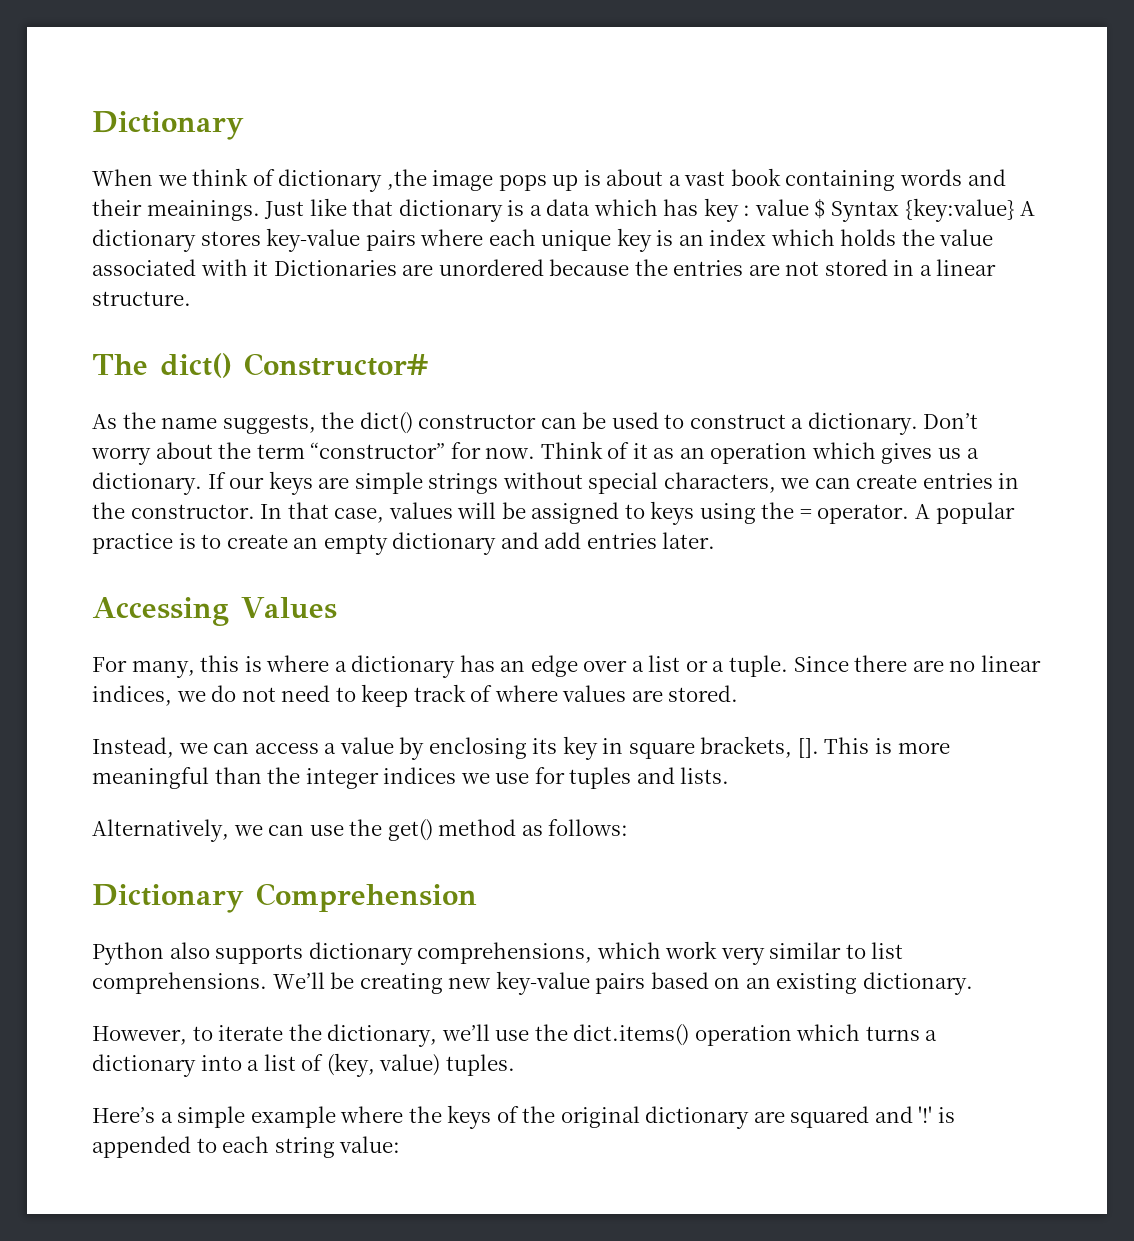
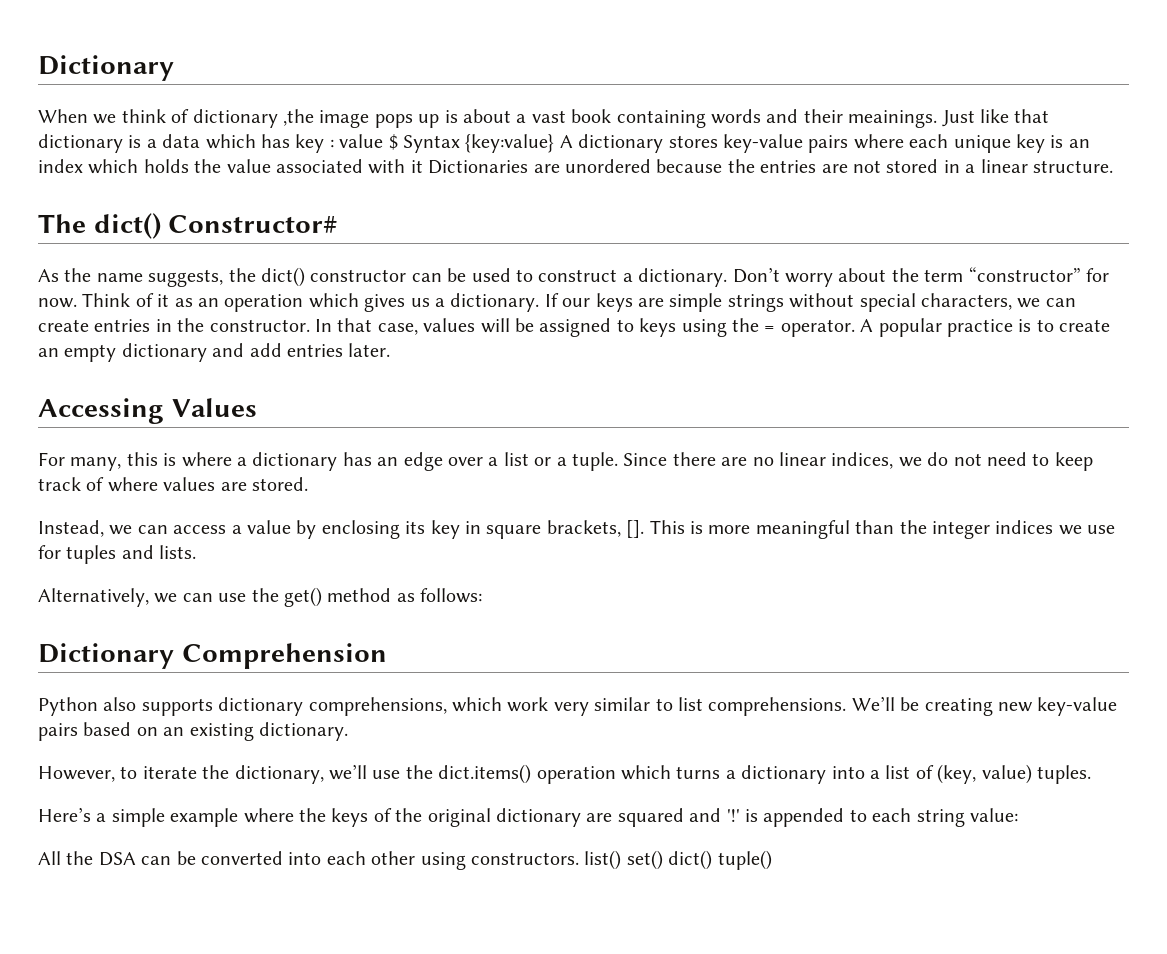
(401, 1144) none -> [38,850,772,870] // All the DSA can be converted into each other using constructors. list() set() dict() tuple()

